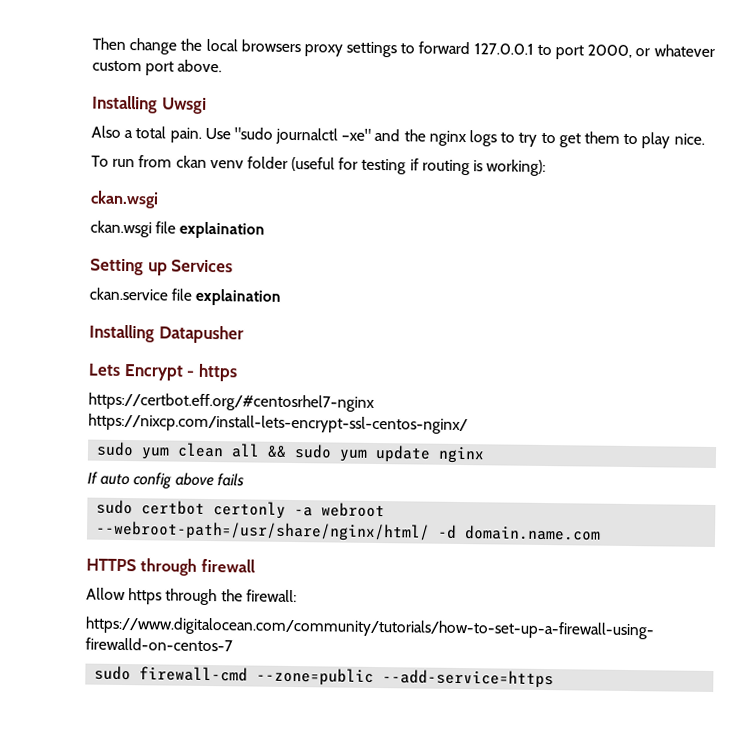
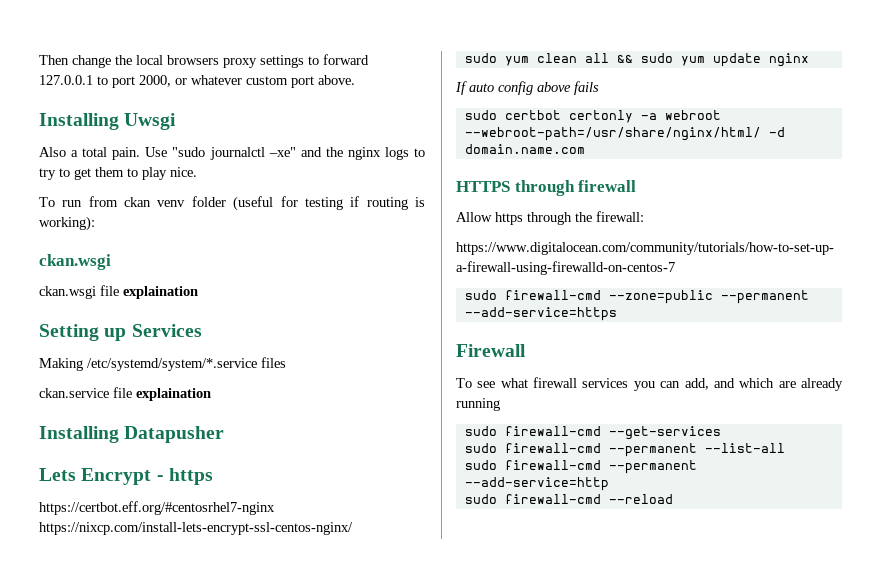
(234, 266) none -> [39,357,286,371] // Making /etc/systemd/system/*.service files
(375, 676) none -> [720,290,809,304] --permanent
(555, 679) none -> [456,344,526,357] [456,377,843,391] [456,398,500,411] [464,426,721,440] [464,443,785,457] [464,460,697,474] [464,477,609,491] [464,494,673,504] // Firewall // To see what firewall services you can add, and which are already running // sudo firewall-cmd --get-services // sudo firewall-cmd --permanent --list-all // sudo firewall-cmd --permanent --add-service=http // sudo firewall-cmd --reload

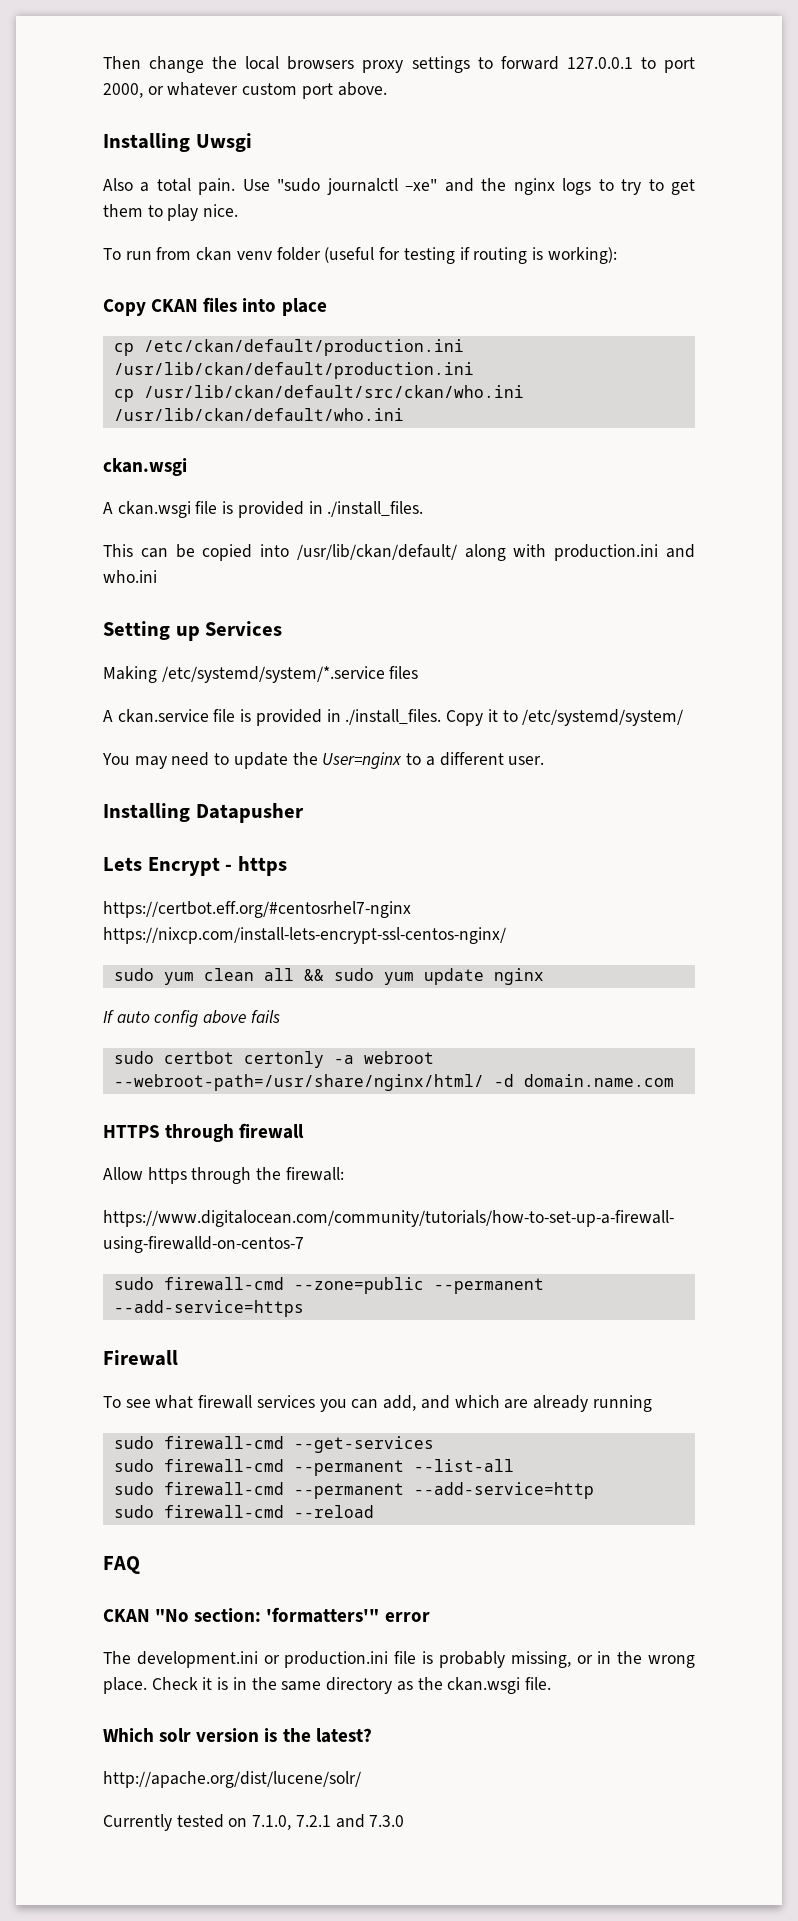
(95, 223) none -> [103,297,327,316] [113,339,464,356] [113,362,474,379] [113,385,524,402] [113,408,404,421] // Copy CKAN files into place // cp /etc/ckan/default/production.ini /usr/lib/ckan/default/production.ini // cp /usr/lib/ckan/default/src/ckan/who.ini /usr/lib/ckan/default/who.ini
(111, 262) none -> [103,502,113,514] A
[123,286,198,299] explaination -> [222,501,424,518] [103,544,695,561] [103,570,157,583] is provided in ./install_files. // This can be copied into /usr/lib/ckan/default/ along with production.ini and who.ini
(286, 362) none -> [103,710,113,722] A
[136,388,211,401] explaination -> [240,709,684,726] [102,752,545,769] is provided in ./install_files. Copy it to /etc/systemd/system/ // You may need to update the User=nginx to a different user.
(673, 499) none -> [103,1556,140,1574] [103,1607,430,1623] [103,1651,695,1668] [103,1677,551,1694] [103,1728,372,1743] [103,1771,361,1788] [103,1814,405,1831] // FAQ // CKAN "No section: 'formatters'" error // The development.ini or production.ini file is probably missing, or in the wrong place. Check it is in the same directory as the ckan.wsgi file. // Which solr version is the latest? // http://apache.org/dist/lucene/solr/ // Currently tested on 7.1.0, 7.2.1 and 7.3.0

